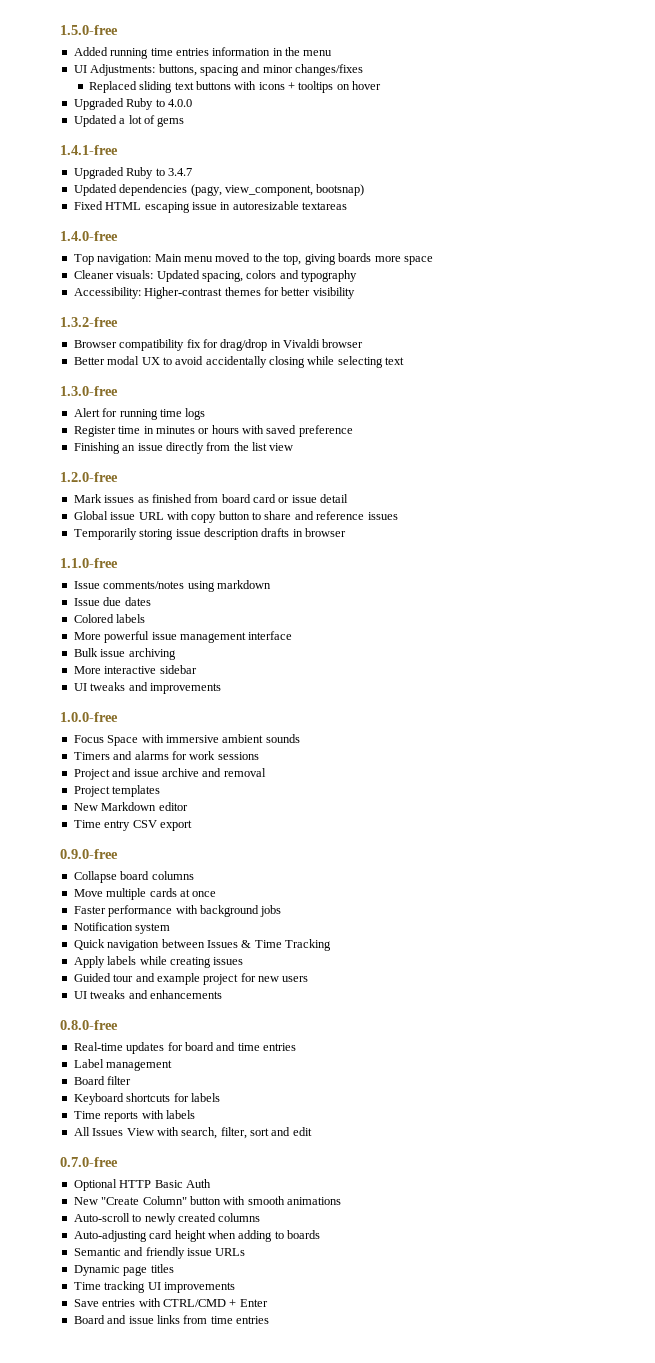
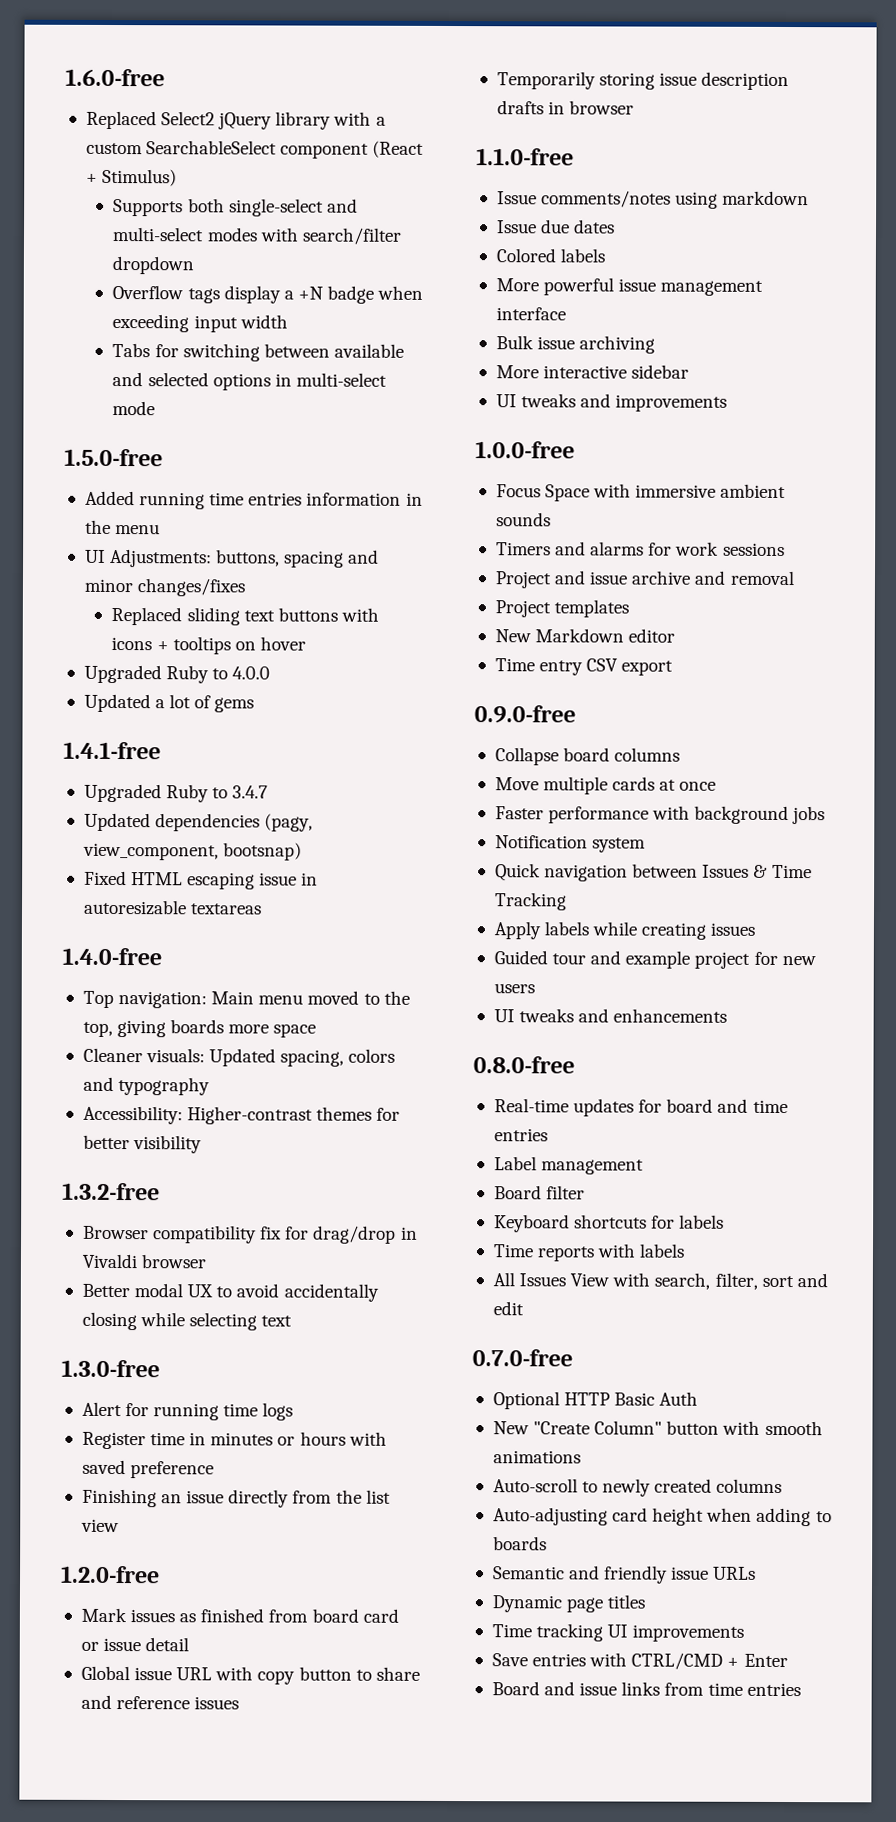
(60, 30) none -> [65,68,165,87] [85,110,386,130] [85,140,425,159] [85,168,178,187] [113,198,358,217] [112,227,402,245] [112,256,195,275] [112,285,424,304] [112,314,288,333] [112,343,404,362] [112,372,387,391] [112,401,156,416] 1.6.0-free // Replaced Select2 jQuery library with a custom SearchableSelect component (React + Stimulus) // Supports both single-select and multi-select modes with search/filter dropdown // Overflow tags display a +N badge when exceeding input width // Tabs for switching between available and selected options in multi-select mode //

